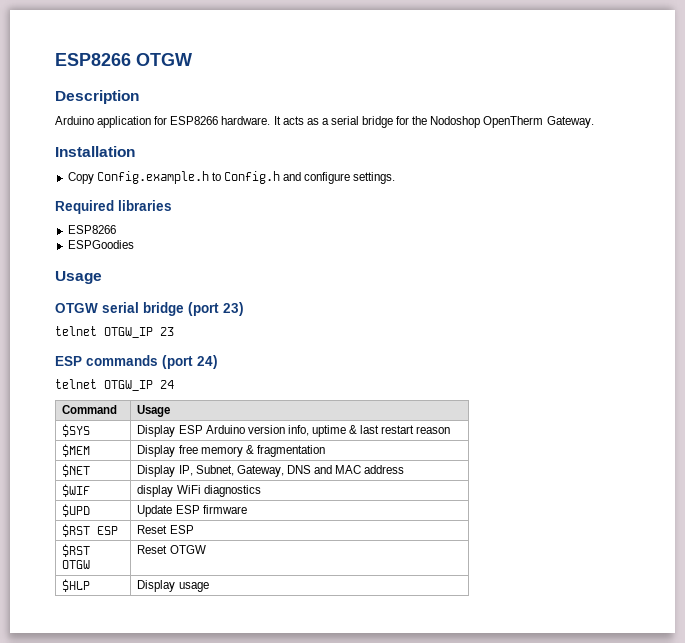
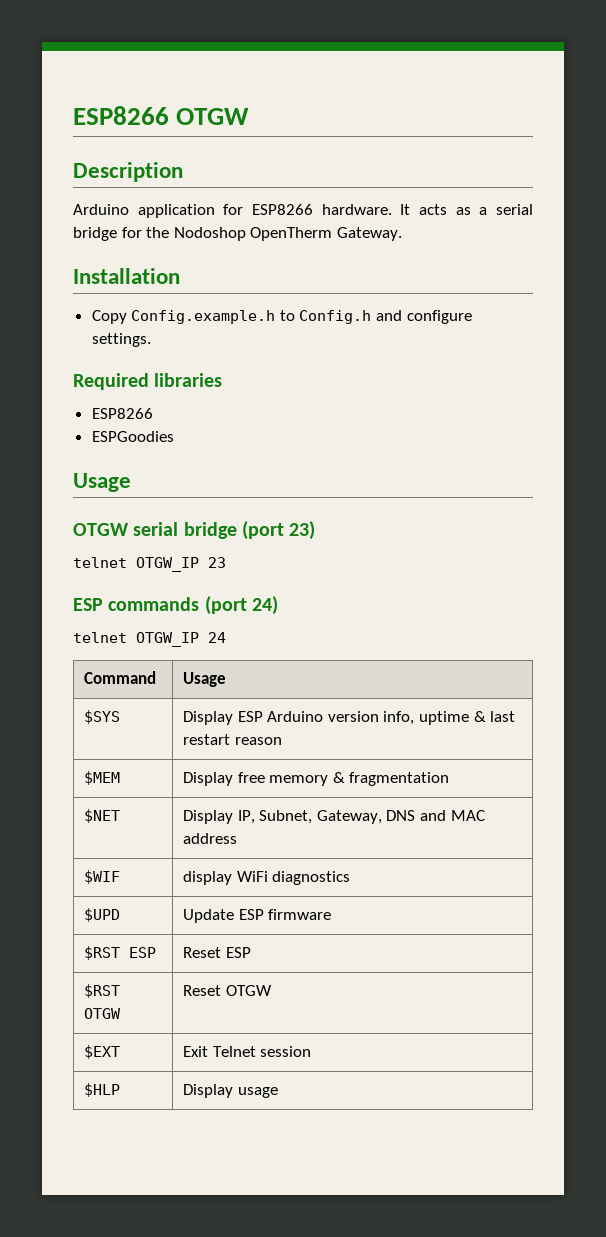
(206, 549) none -> [84,1045,121,1059] [183,1046,312,1057] // $EXT | Exit Telnet session

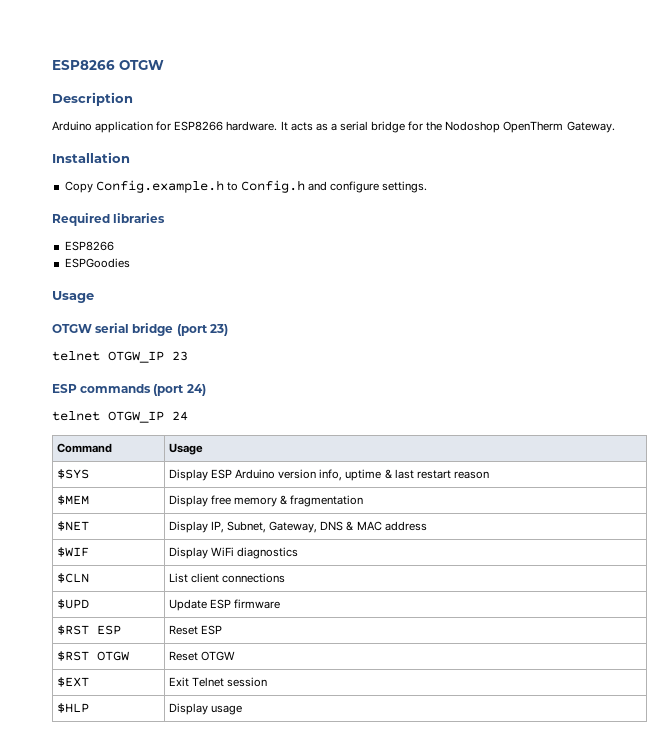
[419,810,446,821] and -> [346,521,354,531] &
[183,871,233,885] display -> [168,547,208,559] Display
(351, 878) none -> [56,573,89,583] [168,573,286,583] // $CLN | List client connections

